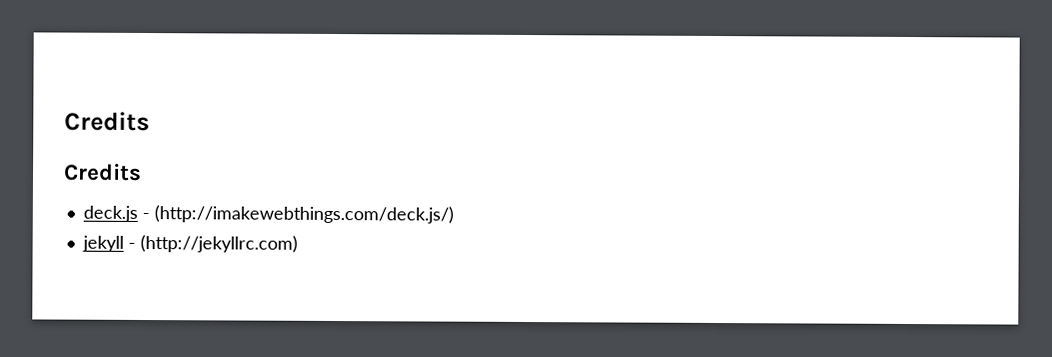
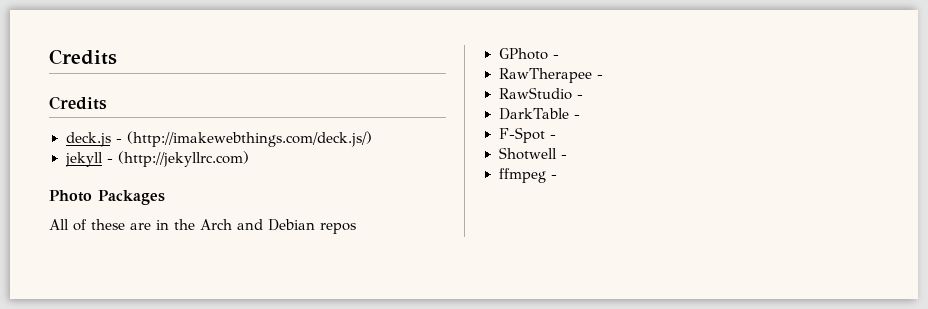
(298, 243) none -> [49,190,165,205] [49,219,356,234] [498,48,559,60] [498,68,603,83] [498,87,583,100] [498,108,581,120] [498,127,556,143] [498,147,567,160] [498,168,557,183] // Photo Packages // All of these are in the Arch and Debian repos // GPhoto - // RawTherapee - // RawStudio - // DarkTable - // F-Spot - // Shotwell - // ffmpeg -

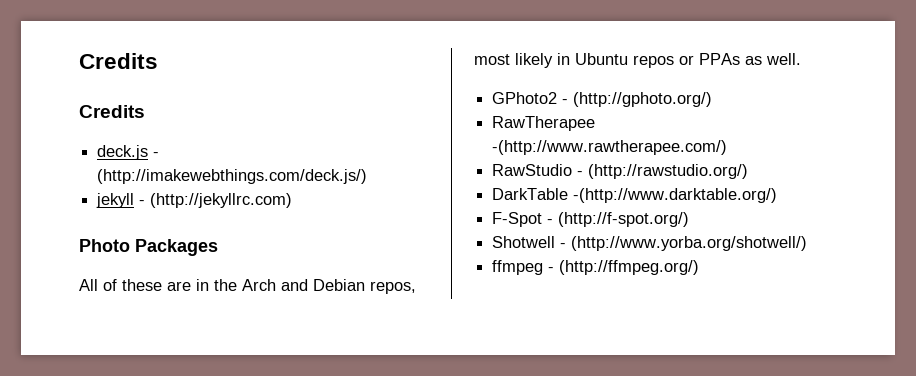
[320,223,356,234] [498,48,559,60] repos // GPhoto - -> [370,281,416,294] [474,53,801,68] [492,92,713,107] repos, most likely in Ubuntu repos or PPAs as well. // GPhoto2 - (http://gphoto.org/)
[596,74,603,79] - -> [492,140,728,155] -(http://www.rawtherapee.com/)
(583, 96) none -> [588,164,749,179] (http://rawstudio.org/)
[574,114,581,119] - -> [573,188,778,203] -(http://www.darktable.org/)
(556, 136) none -> [558,212,690,227] (http://f-spot.org/)
(567, 156) none -> [571,236,808,251] (http://www.yorba.org/shotwell/)
(557, 176) none -> [559,260,700,275] (http://ffmpeg.org/)

